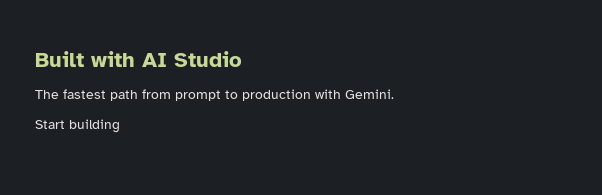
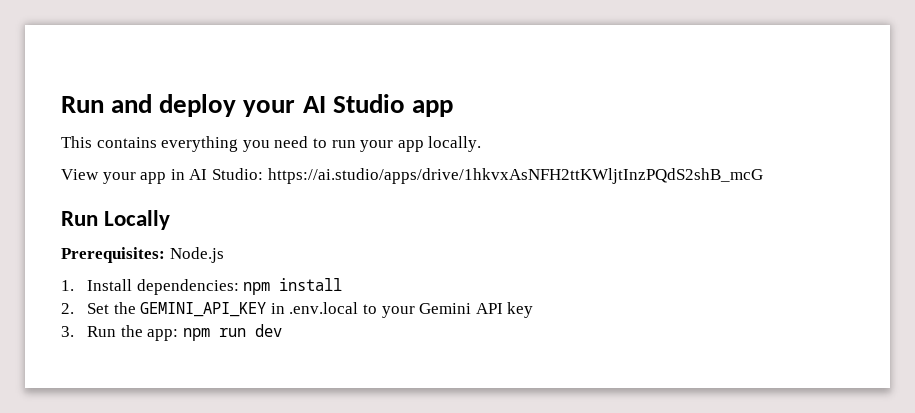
[35,51,242,67] [35,89,394,101] [35,119,120,133] Built with AI Studio // The fastest path from prompt to production with Gemini. // Start building -> [61,94,453,117] [61,136,482,152] [61,168,763,184] [61,210,171,230] [61,247,224,263] [61,278,343,295] [61,302,534,318] [61,324,282,341] Run and deploy your AI Studio app // This contains everything you need to run your app locally. // View your app in AI Studio: https://ai.studio/apps/drive/1hkvxAsNFH2ttKWljtInzPQdS2shB_mcG // Run Locally // Prerequisites: Node.js // 1. Install dependencies: npm install // 2. Set the GEMINI_API_KEY in .env.local to your Gemini API key // 3. Run the app: npm run dev

